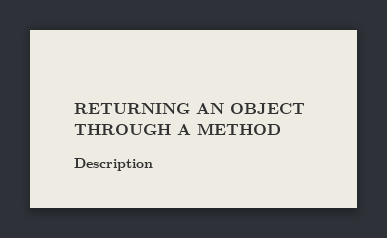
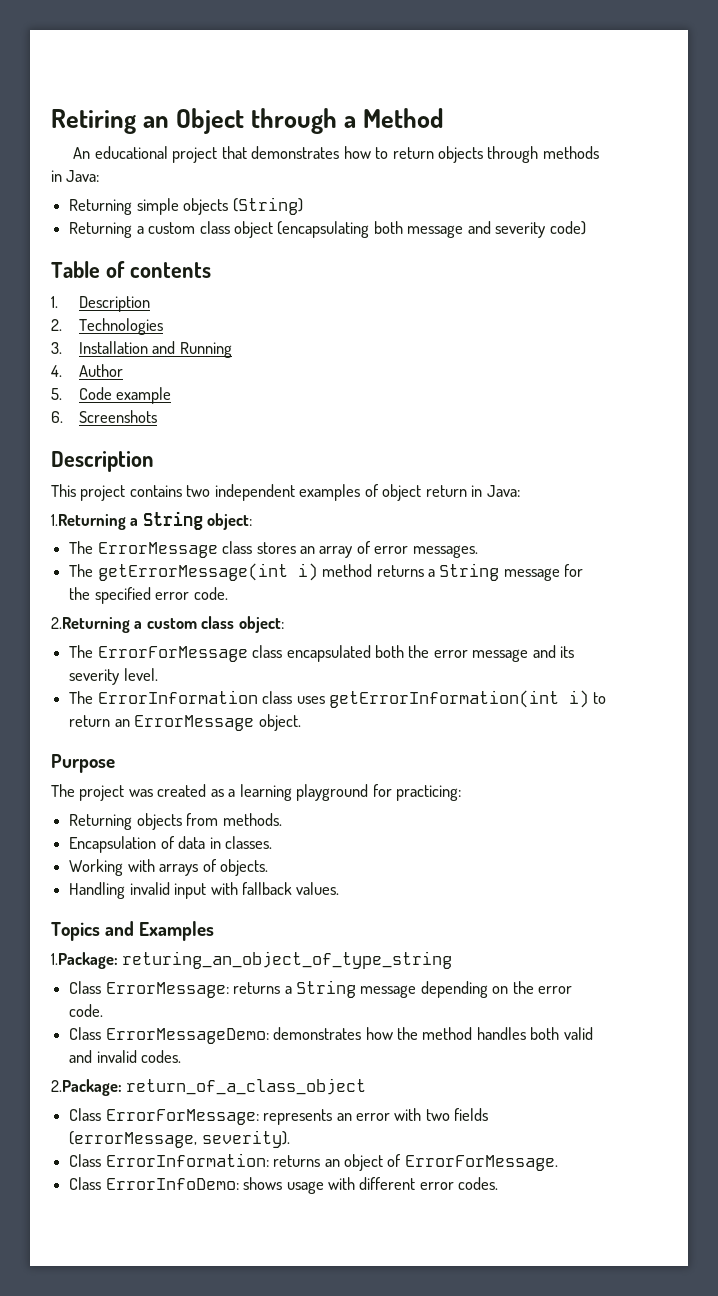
[74,103,305,114] [74,123,281,135] [74,158,153,171] RETURNING AN OBJECT THROUGH A METHOD // Description -> [51,108,445,134] [73,146,599,163] [51,170,100,182] [69,197,303,215] [69,221,586,238] [51,261,211,278] [51,296,150,312] [51,318,163,335] [51,341,232,358] [51,364,123,377] [51,387,172,404] [51,410,157,423] [51,451,154,472] [51,484,520,501] [51,511,253,530] [69,541,478,558] [69,563,584,581] [69,587,228,604] [51,616,284,633] [69,645,575,662] [69,668,158,685] [69,690,607,708] [69,714,301,731] [51,754,115,773] [51,784,462,801] [69,813,282,830] [69,836,272,853] [69,859,268,876] [69,882,340,899] [51,921,215,941] [51,951,453,969] [69,980,573,998] [69,1004,104,1017] [69,1027,593,1044] [69,1050,182,1063] [51,1078,367,1096] [69,1108,489,1125] [69,1130,290,1148] [69,1153,558,1171] [69,1177,499,1194] Retiring an Object through a Method // An educational project that demonstrates how to return objects through methods in Java: // Returning simple objects (String) // Returning a custom class object (encapsulating both message and severity code) // Table of contents // 1. Description // 2. Technologies // 3. Installation and Running // 4. Author // 5. Code example // 6. Screenshots // Description // This project contains two independent examples of object return in Java: // 1.Returning a String object: // The ErrorMessage class stores an array of error messages. // The getErrorMessage(int i) method returns a String message for the specified error code. // 2.Returning a custom class object: // The ErrorForMessage class encapsulated both the error message and its severity level. // The ErrorInformation class uses getErrorInformation(int i) to return an ErrorMessage object. // Purpose // The project was created as a learning playground for practicing: // Returning objects from methods. // Encapsulation of data in classes. // Working with arrays of objects. // Handling invalid input with fallback values. // Topics and Examples // 1.Package: returing_an_object_of_type_string // Class ErrorMessage: returns a String message depending on the error code. // Class ErrorMessageDemo: demonstrates how the method handles both valid and invalid codes. // 2.Package: return_of_a_class_object // Class ErrorForMessage: represents an error with two fields (errorMessage, severity). // Class ErrorInformation: returns an object of ErrorForMessage. // Class ErrorInfoDemo: shows usage with different error codes.

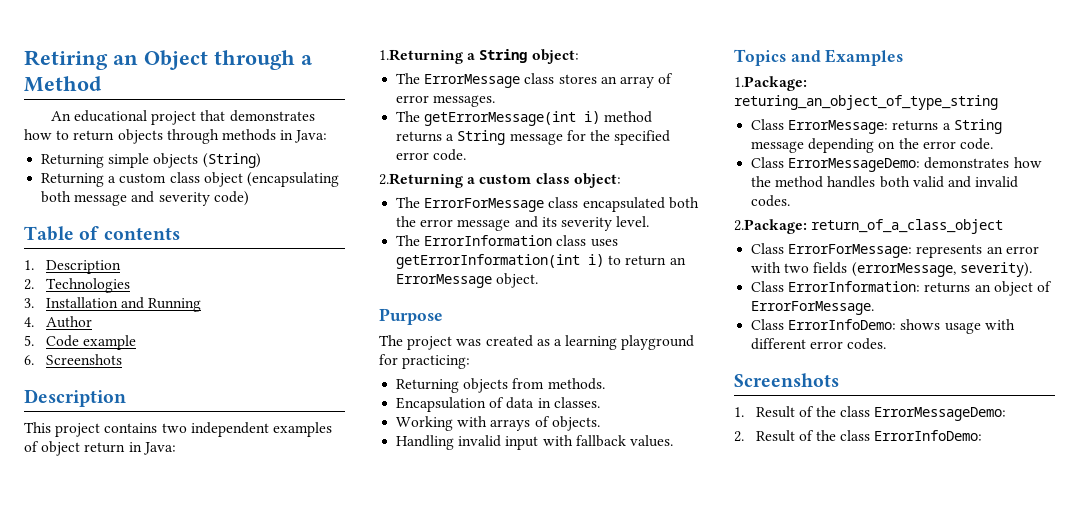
(499, 1183) none -> [734,373,839,387] [734,406,1007,421] [734,430,983,442] // Screenshots // 1. Result of the class ErrorMessageDemo: // 2. Result of the class ErrorInfoDemo:

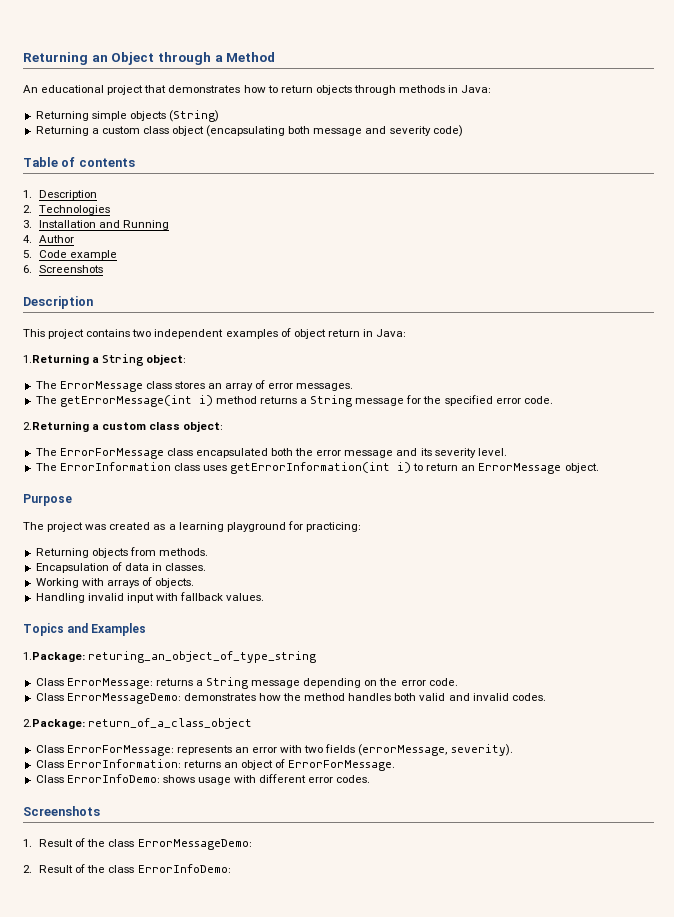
[24,50,108,70] Retiring -> [23,52,88,65] Returning

